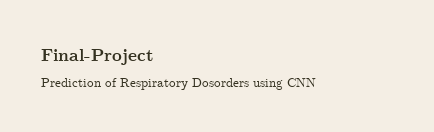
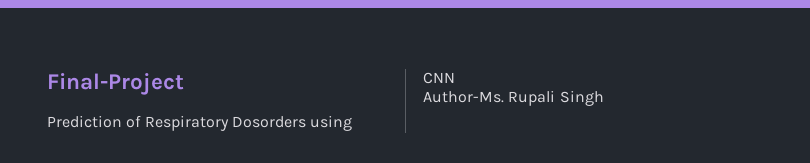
(316, 82) none -> [423,90,604,106] // Author-Ms. Rupali Singh

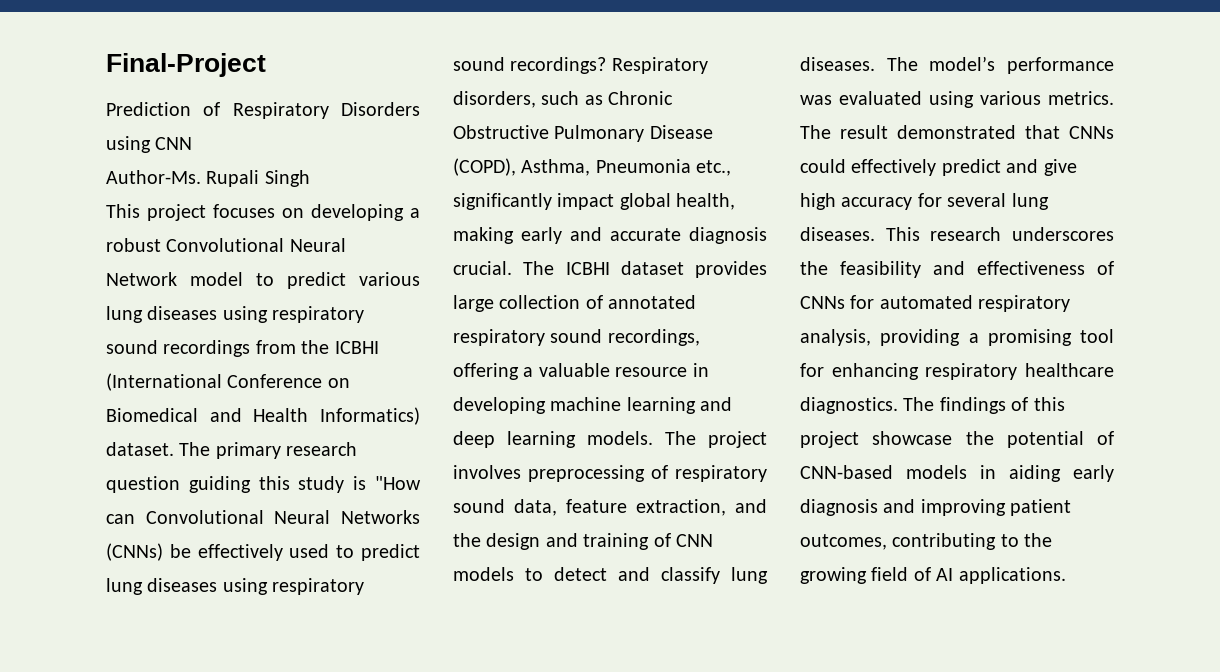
[231,116,306,128] Dosorders -> [341,102,420,116] Disorders
(604, 98) none -> [106,204,420,221] [106,238,346,252] [106,272,420,289] [106,306,365,323] [106,340,379,357] [106,373,350,391] [106,407,421,425] [106,442,358,459] [106,476,422,493] [106,510,421,524] [106,543,420,561] [106,578,365,595] [453,57,708,74] [453,91,674,108] [453,125,713,142] [453,158,732,176] [453,193,736,210] [453,227,767,244] [453,261,767,278] [453,295,697,312] [453,329,700,346] [453,363,709,380] [453,397,733,414] [453,431,767,448] [453,465,767,482] [453,499,767,516] [453,533,713,550] [453,567,768,584] [800,56,1114,74] [800,91,1114,108] [800,125,1114,139] [800,159,1077,176] [800,193,1049,210] [800,227,1114,241] [800,261,1114,278] [800,295,1071,312] [800,329,1114,346] [800,363,1114,380] [800,397,1065,414] [800,431,1114,448] [800,465,1114,482] [800,499,1072,516] [800,533,1053,550] [800,567,1066,584] // This project focuses on developing a robust Convolutional Neural Network model to predict various lung diseases using respiratory sound recordings from the ICBHI (International Conference on Biomedical and Health Informatics) dataset. The primary research question guiding this study is "How can Convolutional Neural Networks (CNNs) be effectively used to predict lung diseases using respiratory sound recordings? Respiratory disorders, such as Chronic Obstructive Pulmonary Disease (COPD), Asthma, Pneumonia etc., significantly impact global health, making early and accurate diagnosis crucial. The ICBHI dataset provides large collection of annotated respiratory sound recordings, offering a valuable resource in developing machine learning and deep learning models. The project involves preprocessing of respiratory sound data, feature extraction, and the design and training of CNN models to detect and classify lung diseases. The model’s performance was evaluated using various metrics. The result demonstrated that CNNs could effectively predict and give high accuracy for several lung diseases. This research underscores the feasibility and effectiveness of CNNs for automated respiratory analysis, providing a promising tool for enhancing respiratory healthcare diagnostics. The findings of this project showcase the potential of CNN-based models in aiding early diagnosis and improving patient outcomes, contributing to the growing field of AI applications.

